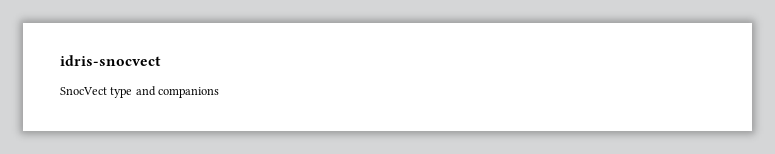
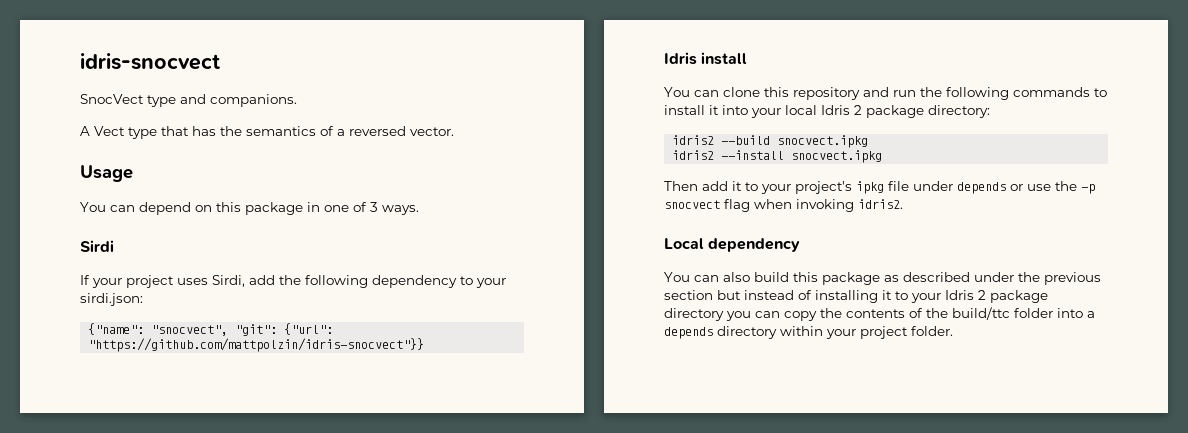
[158,87,220,98] companions -> [210,94,297,107] [80,126,454,139] [80,165,133,182] [80,202,419,215] [80,240,114,252] [80,275,506,288] [80,293,143,306] [88,323,334,336] [88,338,425,352] [664,52,748,65] [664,87,1107,100] [664,105,990,118] [672,135,869,148] [672,150,883,163] [664,181,1095,194] [664,199,903,212] [664,238,801,252] [664,272,1101,285] [664,290,1048,303] [664,307,1095,321] [664,326,953,339] companions. // A Vect type that has the semantics of a reversed vector. // Usage // You can depend on this package in one of 3 ways. // Sirdi // If your project uses Sirdi, add the following dependency to your sirdi.json: // {"name": "snocvect", "git": {"url": "https://github.com/mattpolzin/idris-snocvect"}} // Idris install // You can clone this repository and run the following commands to install it into your local Idris 2 package directory: // idris2 --build snocvect.ipkg // idris2 --install snocvect.ipkg // Then add it to your project's ipkg file under depends or use the -p snocvect flag when invoking idris2. // Local dependency // You can also build this package as described under the previous section but instead of installing it to your Idris 2 package directory you can copy the contents of the build/ttc folder into a depends directory within your project folder.

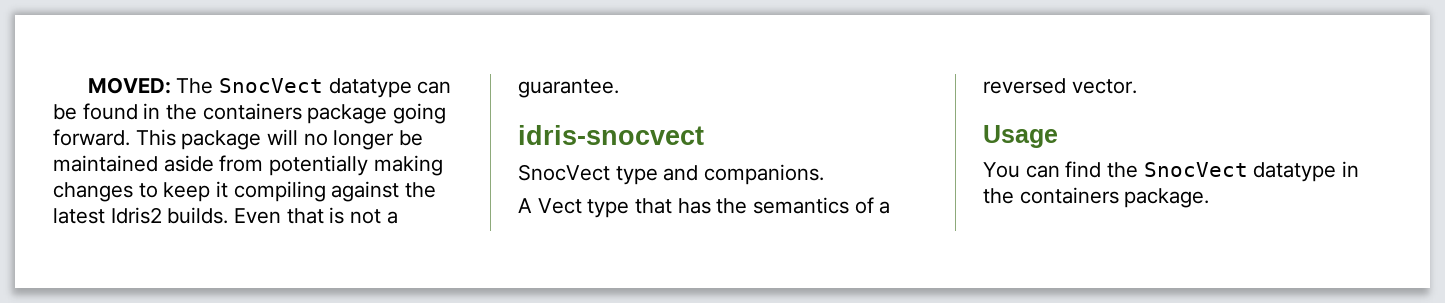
(80, 61) none -> [87,77,452,98] [53,103,447,124] [53,129,424,150] [53,155,443,176] [53,181,437,202] [53,207,398,224] [518,79,619,98] MOVED: The SnocVect datatype can be found in the containers package going forward. This package will no longer be maintained aside from potentially making changes to keep it compiling against the latest Idris2 builds. Even that is not a guarantee. //
[139,202,419,215] [80,240,114,252] [80,275,506,288] [80,293,143,306] [88,323,334,336] [88,338,425,352] [664,52,748,65] [664,87,1107,100] [664,105,990,118] [672,135,869,148] [672,150,883,163] [664,181,1095,194] [664,199,903,212] [664,238,801,252] [664,272,1101,285] [664,290,1048,303] [664,307,1095,321] [664,326,953,339] depend on this package in one of 3 ways. // Sirdi // If your project uses Sirdi, add the following dependency to your sirdi.json: // {"name": "snocvect", "git": {"url": "https://github.com/mattpolzin/idris-snocvect"}} // Idris install // You can clone this repository and run the following commands to install it into your local Idris 2 package directory: // idris2 --build snocvect.ipkg // idris2 --install snocvect.ipkg // Then add it to your project's ipkg file under depends or use the -p snocvect flag when invoking idris2. // Local dependency // You can also build this package as described under the previous section but instead of installing it to your Idris 2 package directory you can copy the contents of the build/ttc folder into a depends directory within your project folder. -> [1065,161,1360,182] [983,187,1210,208] find the SnocVect datatype in the containers package.

